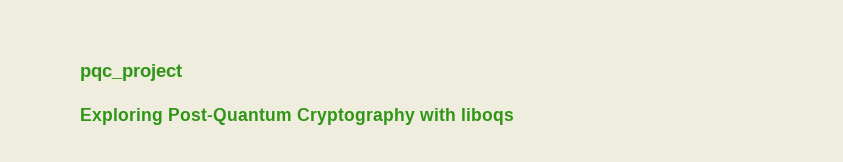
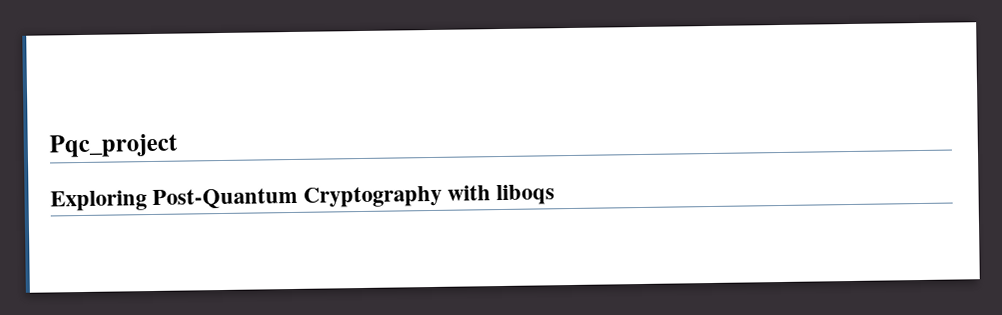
[80,64,182,81] pqc_project -> [49,133,178,158] Pqc_project

